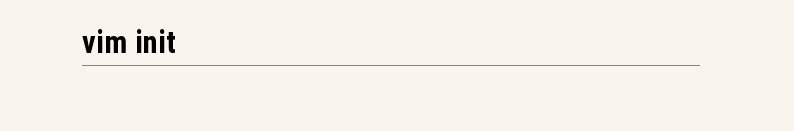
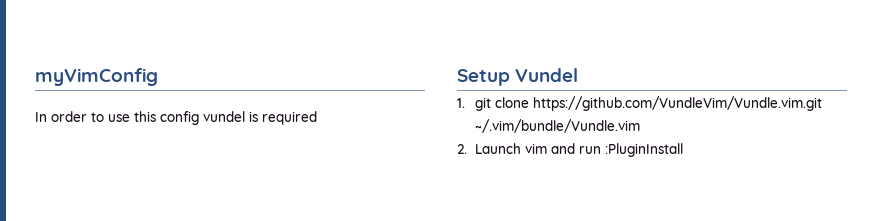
[82,29,177,53] vim init -> [35,68,158,86] [35,111,317,125] [457,68,579,86] [457,96,822,111] [474,119,640,133] [457,143,683,157] myVimConfig // In order to use this config vundel is required // Setup Vundel // 1. git clone https://github.com/VundleVim/Vundle.vim.git ~/.vim/bundle/Vundle.vim // 2. Launch vim and run :PluginInstall

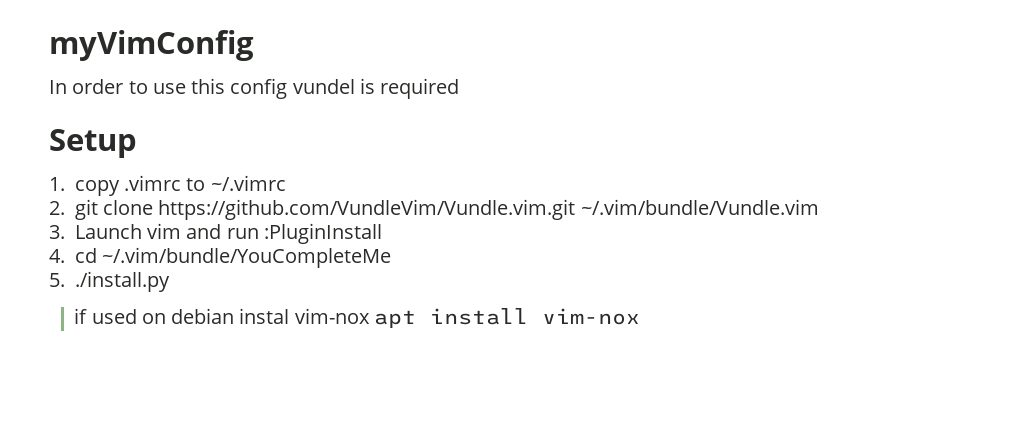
[515,68,579,82] [457,98,465,108] Vundel // 1. -> [49,175,286,196] [49,201,65,215] // 1. copy .vimrc to ~/.vimrc // 2.
[457,144,467,154] 2. -> [49,225,65,239] 3.
(683, 150) none -> [49,247,392,268] [49,271,170,292] [74,308,640,328] // 4. cd ~/.vim/bundle/YouCompleteMe // 5. ./install.py // if used on debian instal vim-nox apt install vim-nox

